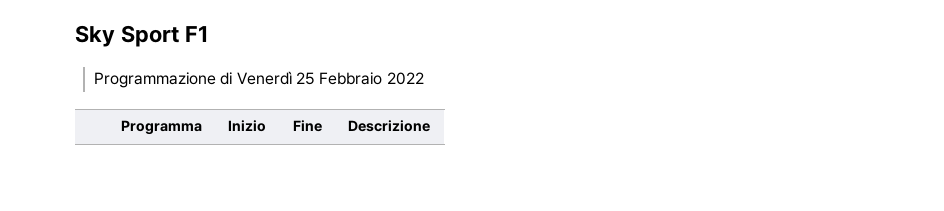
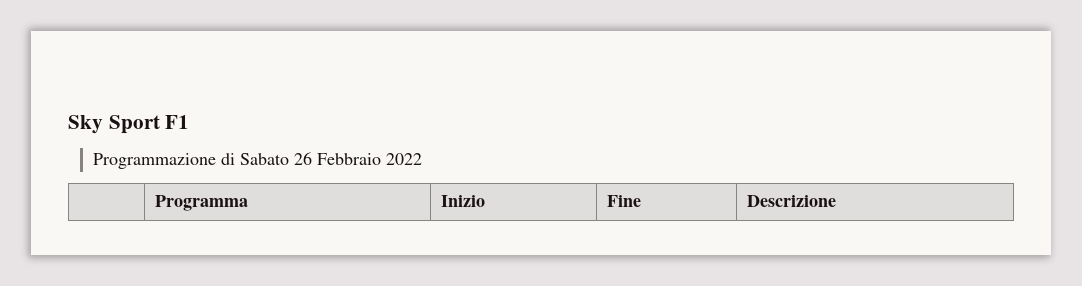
[236,71,315,85] Venerdì 25 -> [240,152,313,165] Sabato 26

